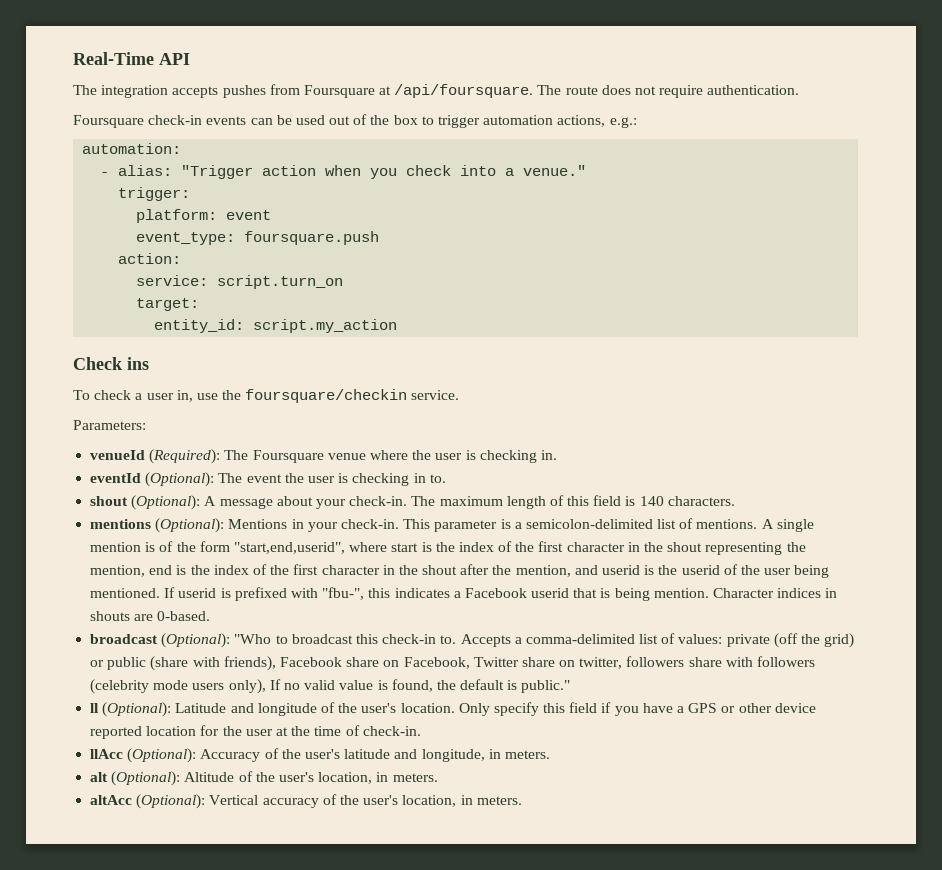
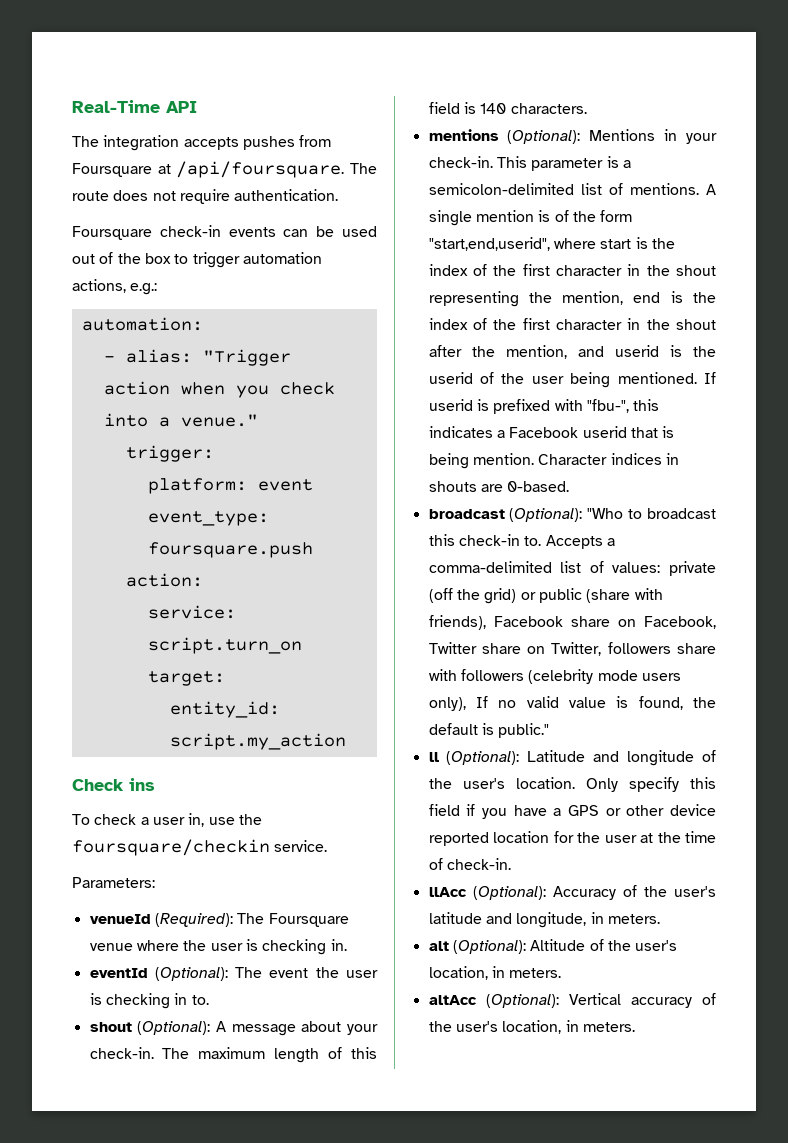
[579,657,623,669] twitter, -> [551,642,602,656] Twitter,

